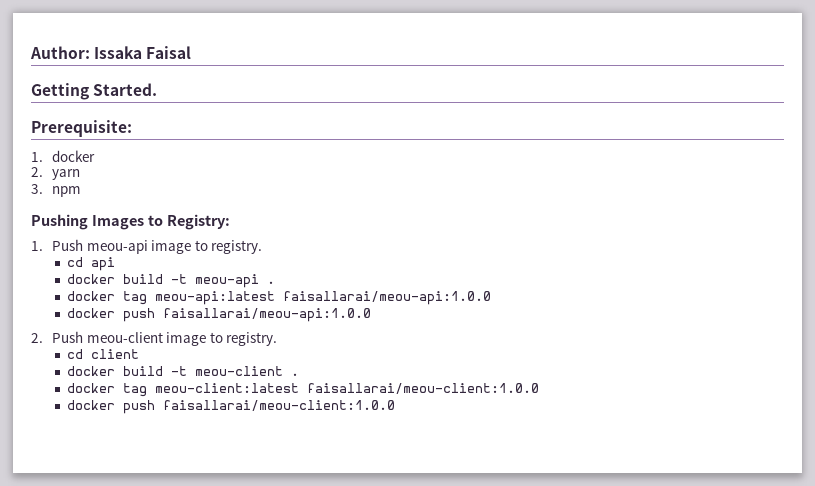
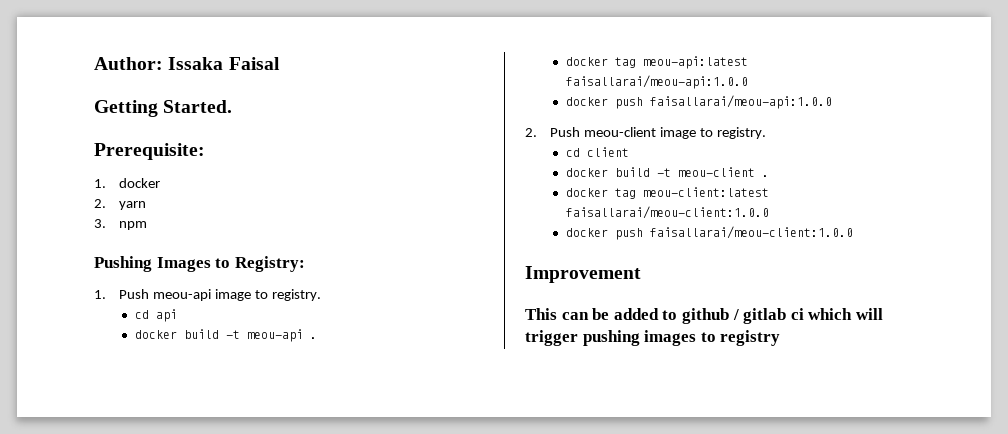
(395, 405) none -> [525,266,641,283] [525,308,883,324] [525,330,781,346] // Improvement // This can be added to github / gitlab ci which will trigger pushing images to registry

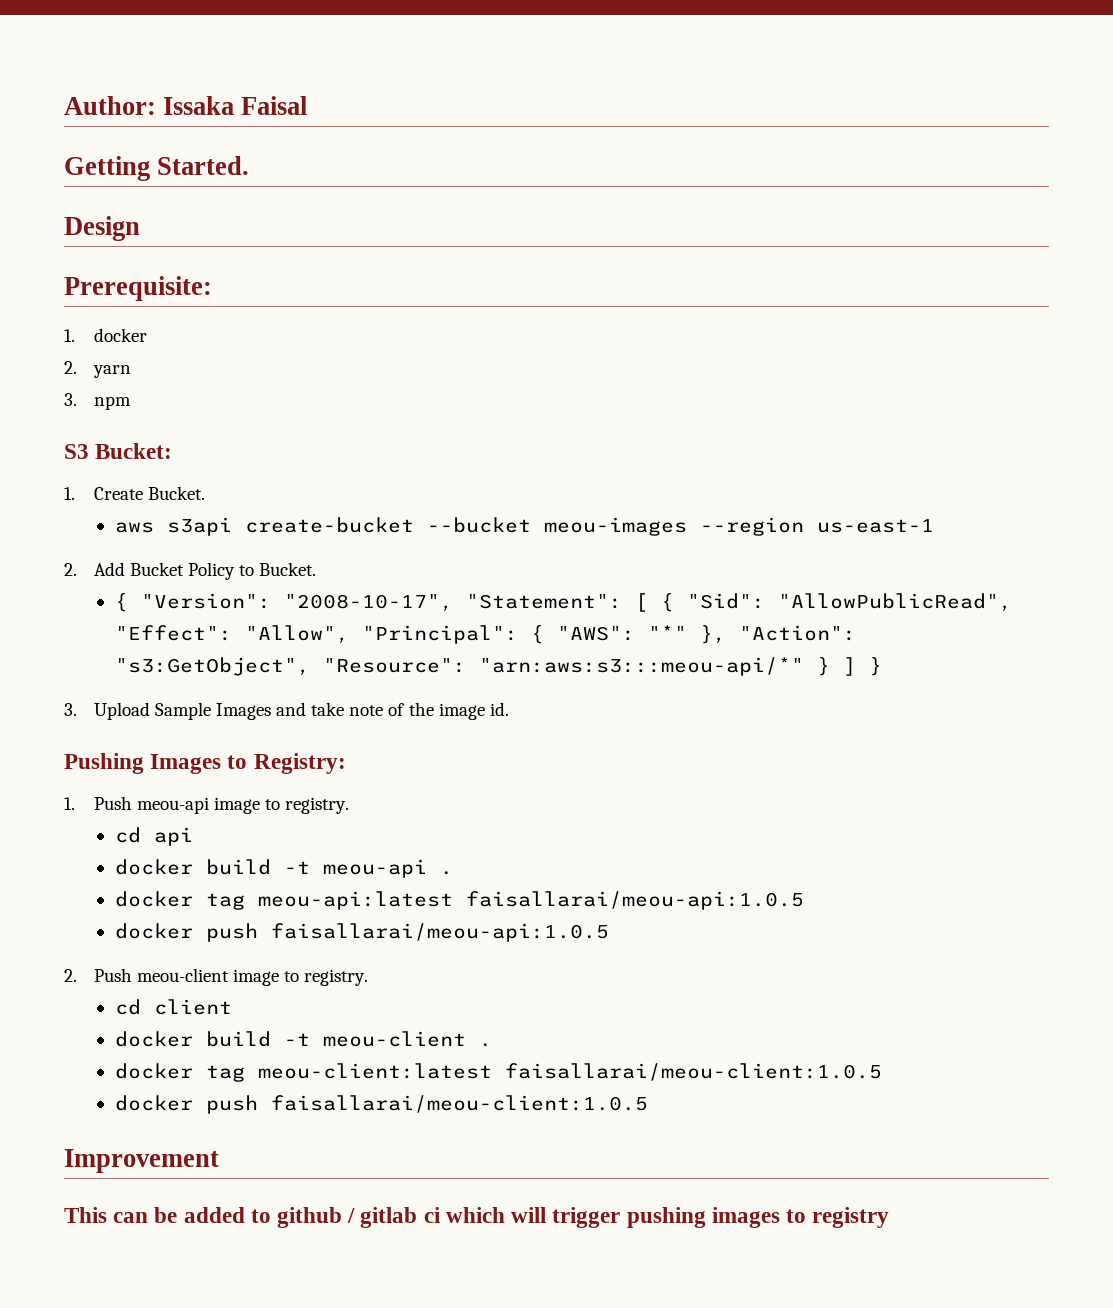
(233, 106) none -> [64,216,140,241] // Design
(148, 225) none -> [64,443,173,459] [64,486,205,500] [114,517,934,536] [64,562,317,580] [114,593,1012,612] [114,625,856,644] [114,657,882,676] [64,702,509,720] // S3 Bucket: // 1. Create Bucket. // aws s3api create-bucket --bucket meou-images --region us-east-1 // 2. Add Bucket Policy to Bucket. // { "Version": "2008-10-17", "Statement": [ { "Sid": "AllowPublicRead", "Effect": "Allow", "Principal": { "AWS": "*" }, "Action": "s3:GetObject", "Resource": "arn:aws:s3:::meou-api/*" } ] } // 3. Upload Sample Images and take note of the image id.
[565,75,748,89] [565,95,832,109] faisallarai/meou-api:1.0.0 // docker push faisallarai/meou-api:1.0.0 -> [465,891,804,910] [114,923,609,942] faisallarai/meou-api:1.0.5 // docker push faisallarai/meou-api:1.0.5
[565,206,769,219] [565,226,853,240] faisallarai/meou-client:1.0.0 // docker push faisallarai/meou-client:1.0.0 -> [504,1063,882,1081] [114,1095,648,1114] faisallarai/meou-client:1.0.5 // docker push faisallarai/meou-client:1.0.5

